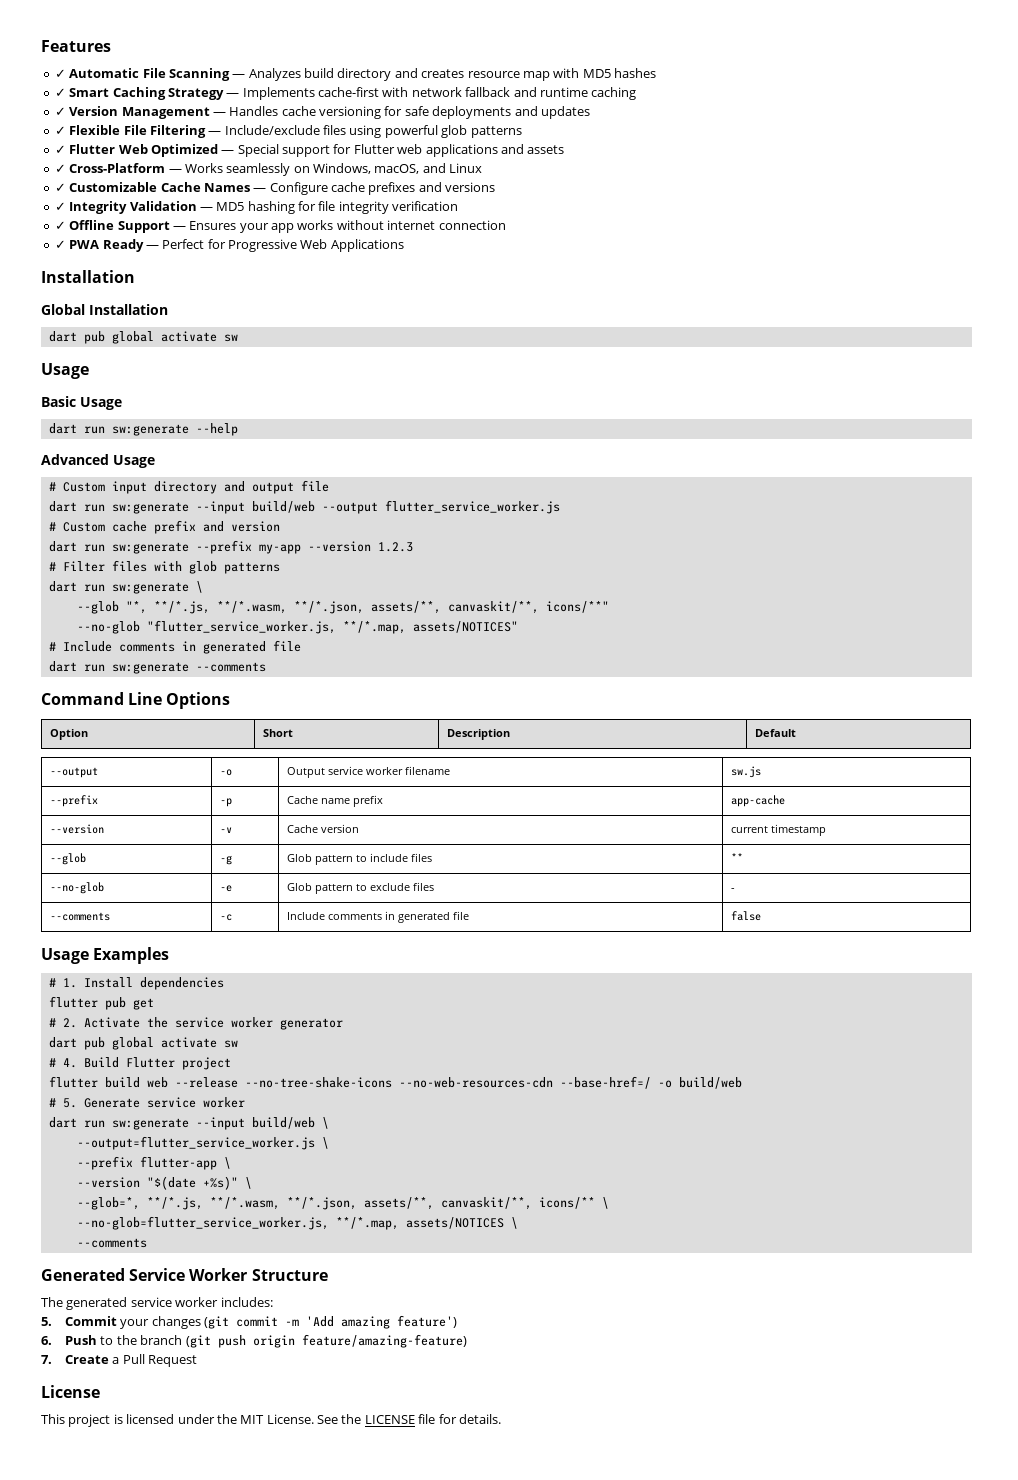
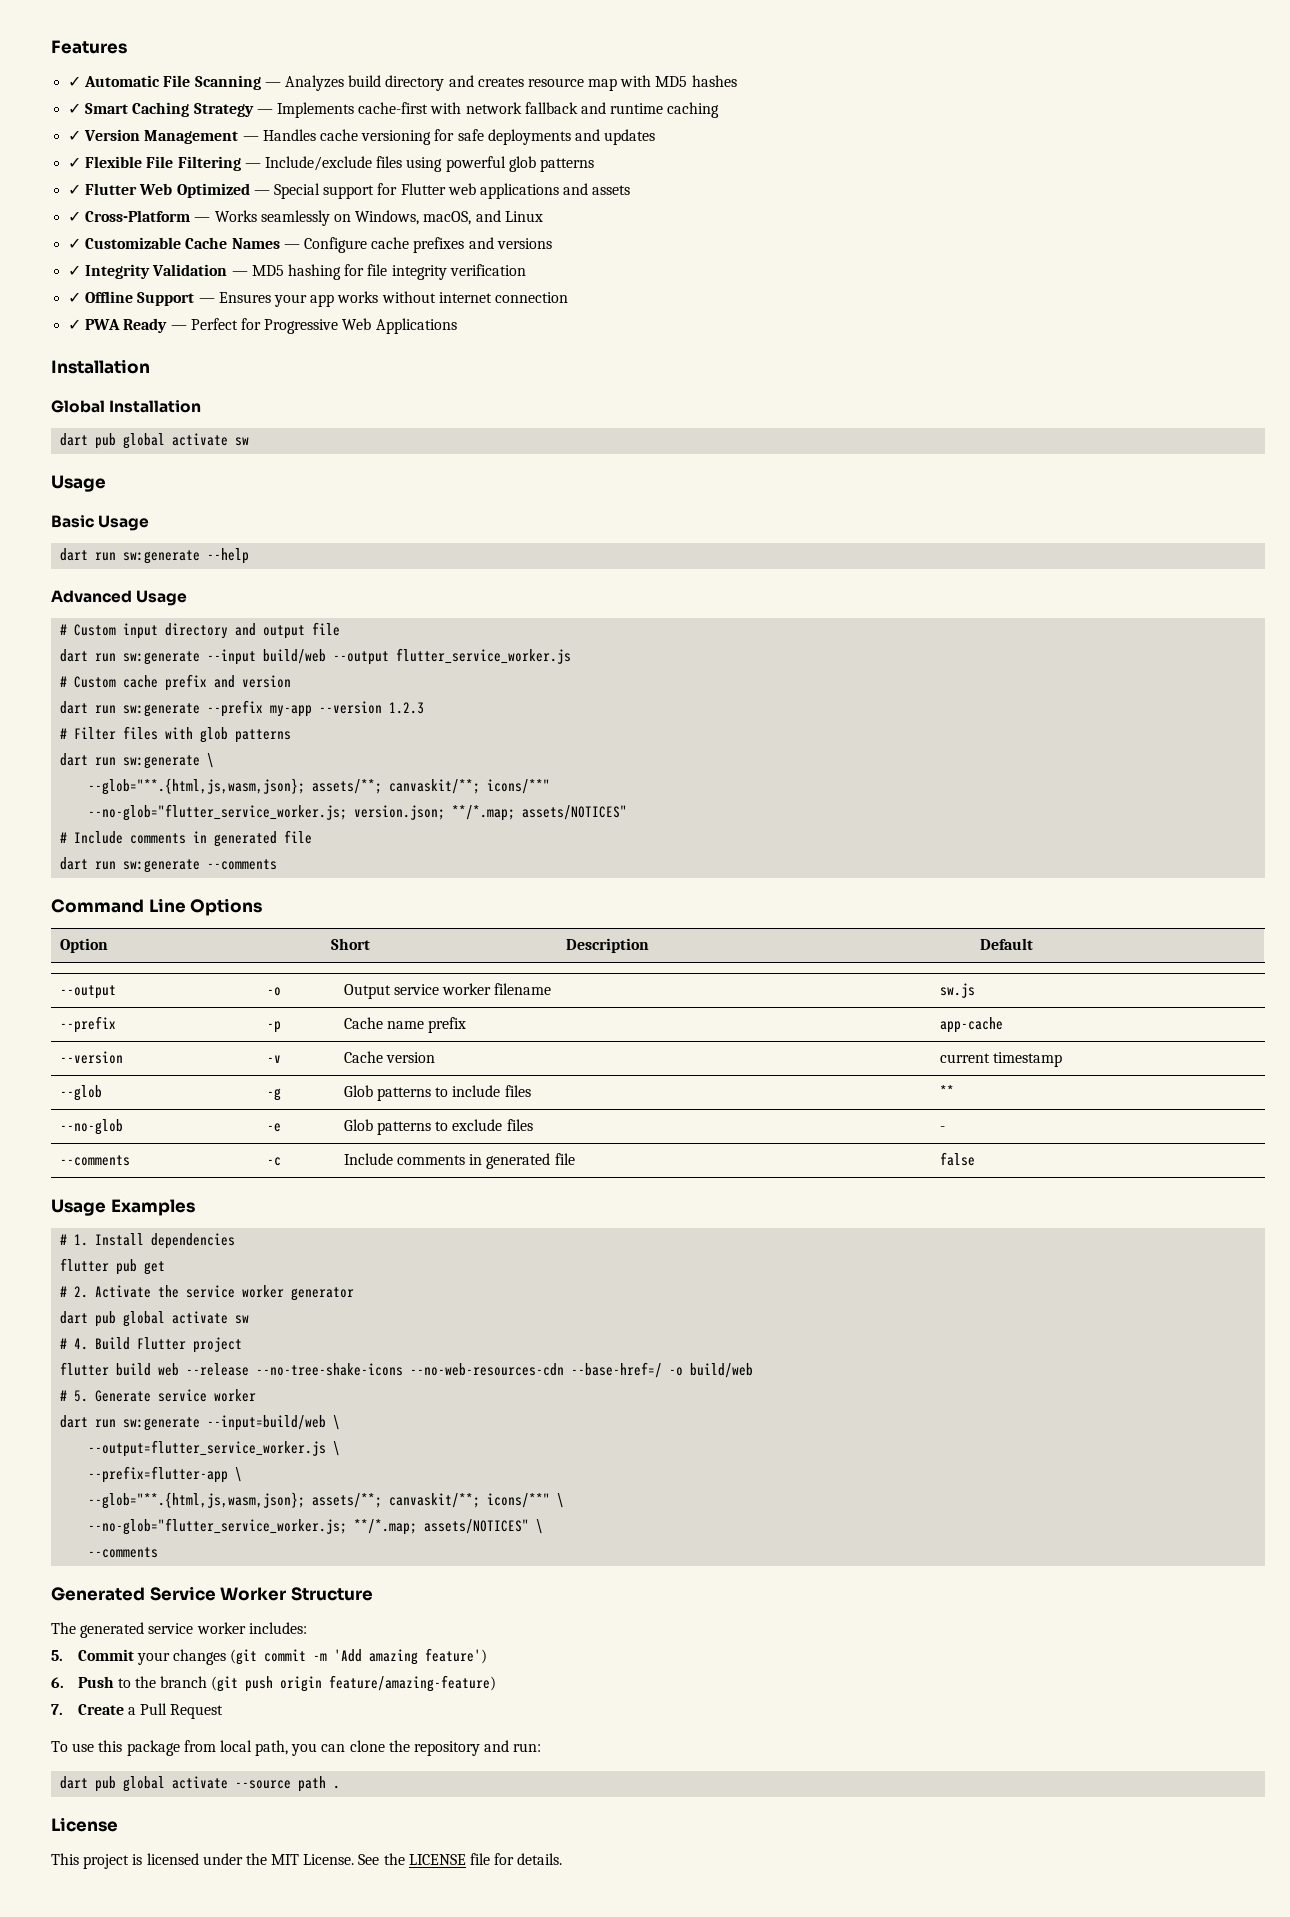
[76,601,609,614] [76,620,406,634] --glob "*, **/*.js, **/*.wasm, **/*.json, assets/**, canvaskit/**, icons/**" // --no-glob "flutter_service_worker.js, **/*.map, -> [88,778,551,795] [88,804,516,821] --glob="**.{html,js,wasm,json}; assets/**; canvaskit/**; icons/**" // --no-glob="flutter_service_worker.js; version.json; **/*.map;
[314,855,353,865] pattern -> [377,1087,432,1101] patterns
[314,884,353,894] pattern -> [377,1121,432,1135] patterns
[195,1117,315,1130] --input build/web -> [207,1415,327,1431] --input=build/web
[76,1156,231,1170] [76,1176,252,1190] [76,1197,609,1210] [76,1216,504,1230] --prefix flutter-app \ // --version "$(date +%s)" \ // --glob=*, **/*.js, **/*.wasm, **/*.json, assets/**, canvaskit/**, icons/** \ // --no-glob=flutter_service_worker.js, **/*.map, assets/NOTICES -> [88,1466,243,1483] [88,1492,565,1509] [88,1518,530,1535] --prefix=flutter-app \ // --glob="**.{html,js,wasm,json}; assets/**; canvaskit/**; icons/**" \ // --no-glob="flutter_service_worker.js; **/*.map; assets/NOTICES"
(198, 1361) none -> [51,1740,542,1756] [60,1776,341,1792] // To use this package from local path, you can clone the repository and run: // dart pub global activate --source path .

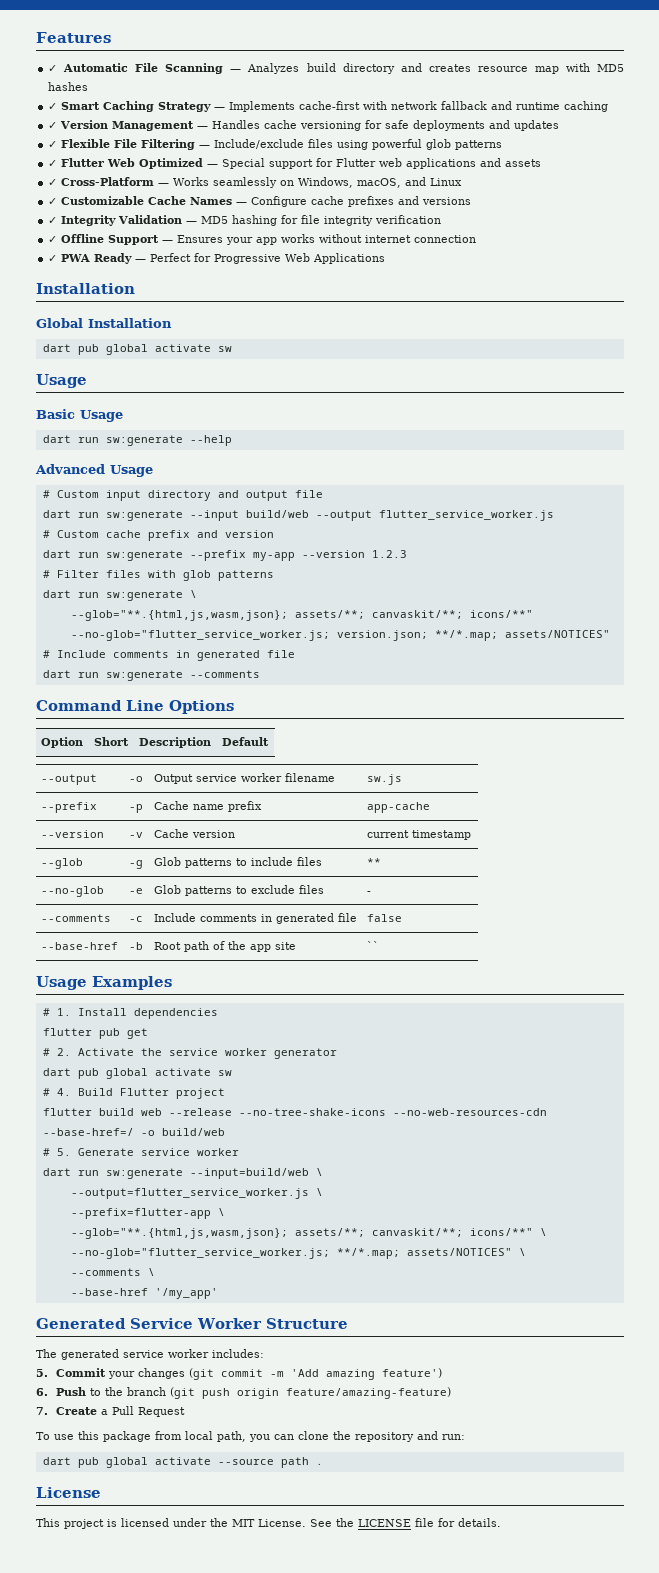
(975, 1159) none -> [41,942,119,950] [129,942,144,950] [154,941,297,952] [367,941,380,950] // --base-href | -b | Root path of the app site | ``
(159, 1552) none -> [147,1268,155,1276] [70,1288,218,1299] \ // --base-href '/my_app'

